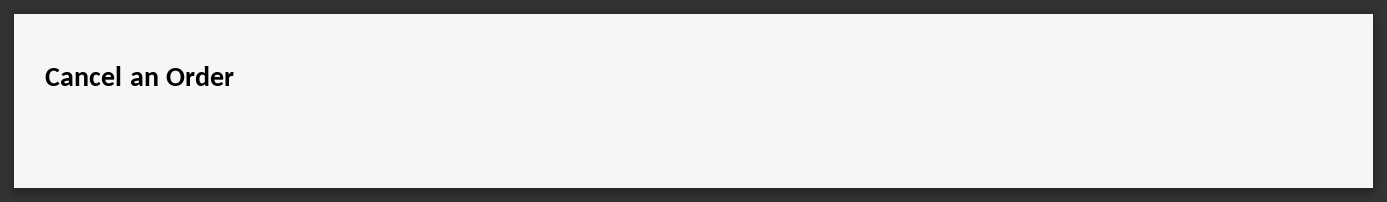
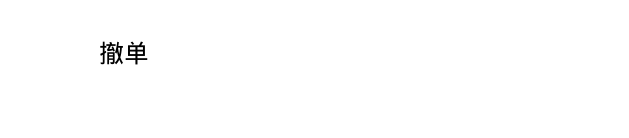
[45,66,235,86] Cancel an Order -> [99,41,149,65] 撤单

